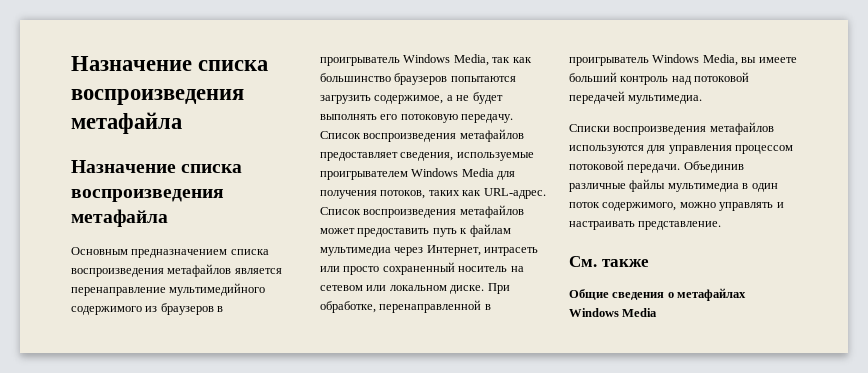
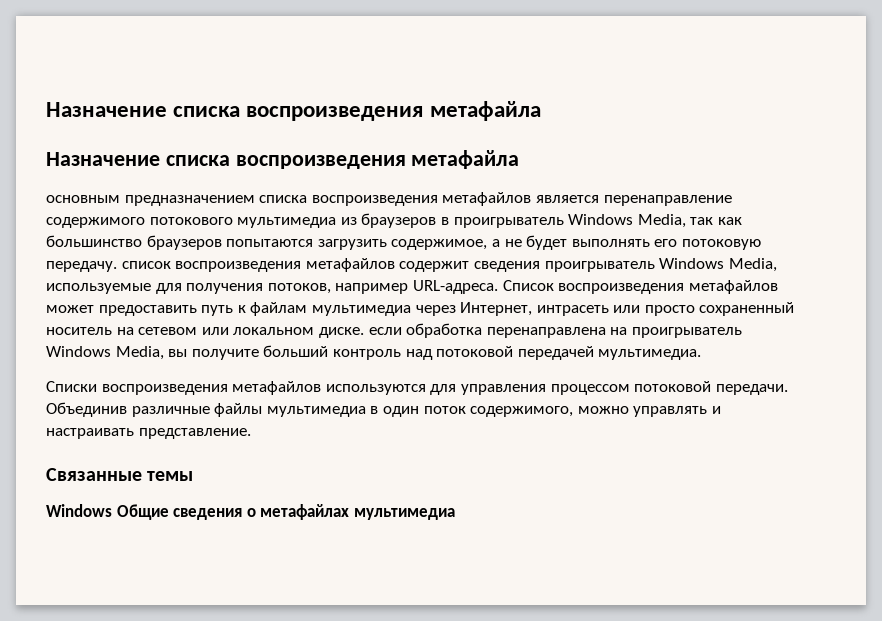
[71,247,128,255] Основным -> [46,195,120,203] основным
[169,283,266,296] [71,306,142,315] мультимедийного содержимого -> [46,217,337,228] содержимого потокового мультимедиа
[320,129,524,142] [320,152,534,161] [320,168,516,180] [320,188,546,199] Список воспроизведения метафайлов предоставляет сведения, используемые проигрывателем Windows Media для получения потоков, таких как URL-адрес. -> [121,258,777,272] [46,280,498,294] список воспроизведения метафайлов содержит сведения проигрыватель Windows Media, используемые для получения потоков, например URL-адреса.
[487,283,510,294] [320,300,491,313] При обработке, перенаправленной в -> [368,323,628,338] если обработка перенаправлена на
[758,57,797,63] имеете -> [191,349,259,360] получите
[569,256,649,267] См. также // -> [46,468,194,481] [46,504,112,517] Связанные темы // Windows
[569,308,658,317] Windows Media -> [353,508,455,520] мультимедиа

